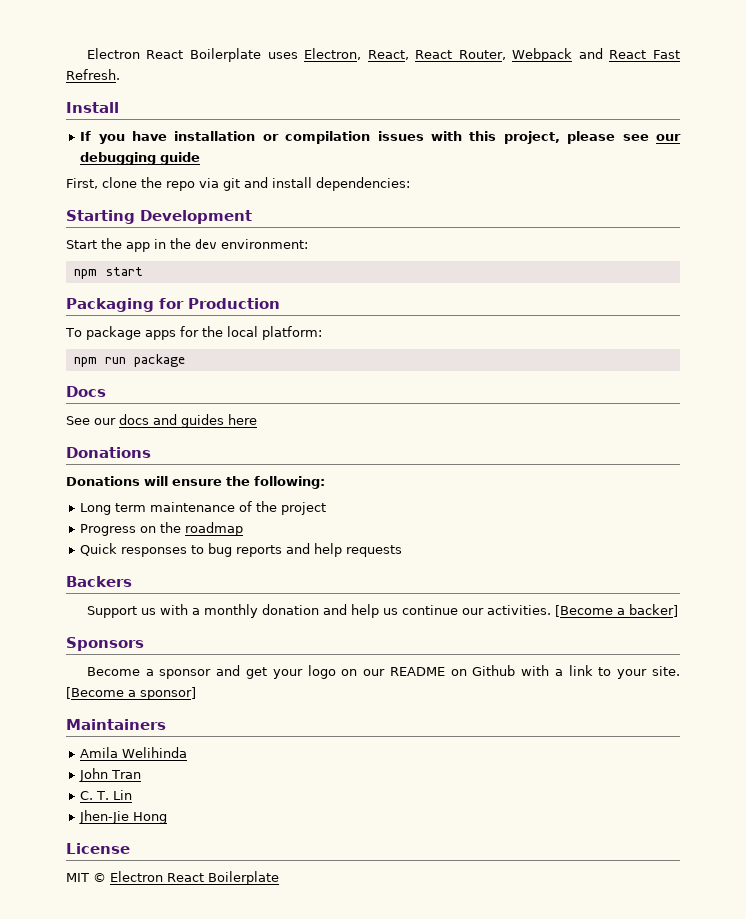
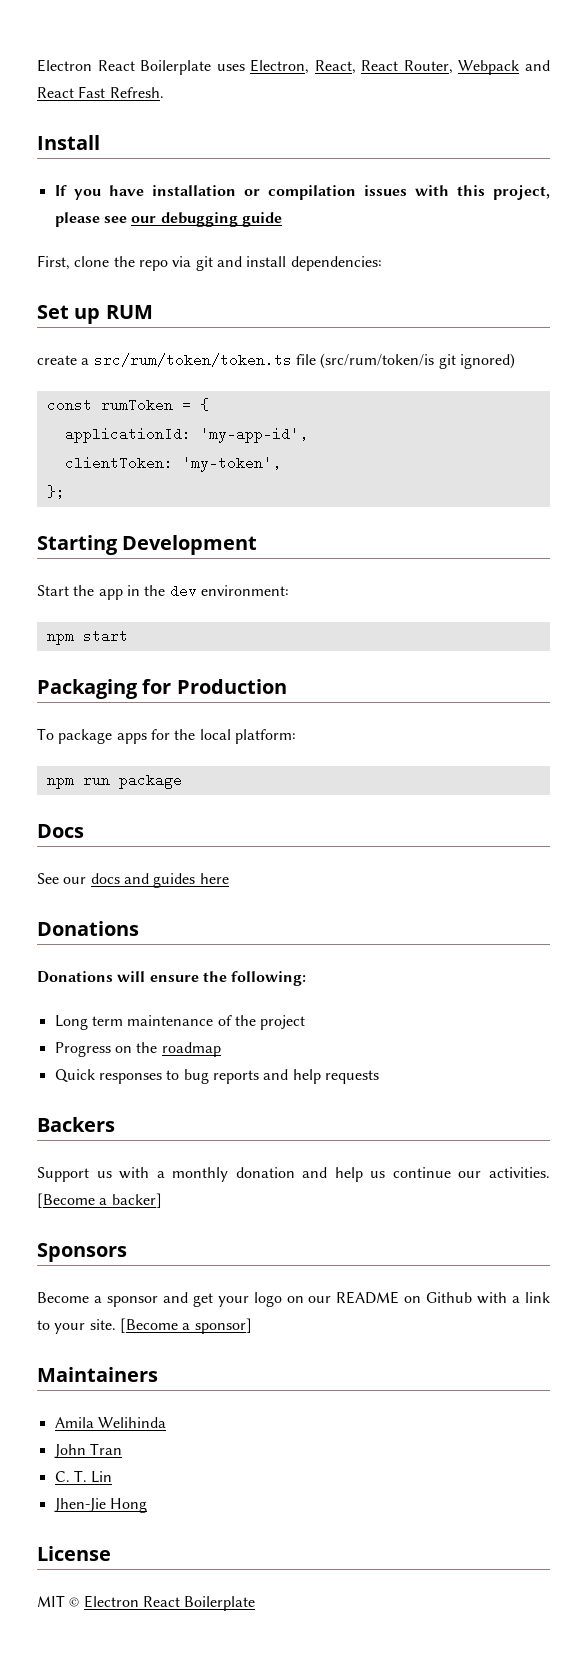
(410, 184) none -> [37,305,153,324] [37,353,515,369] [46,398,209,412] [64,427,308,443] [64,456,281,472] [46,485,65,499] // Set up RUM // create a src/rum/token/token.ts file (src/rum/token/is git ignored) // const rumToken = { // applicationId: 'my-app-id', // clientToken: 'my-token', // };

